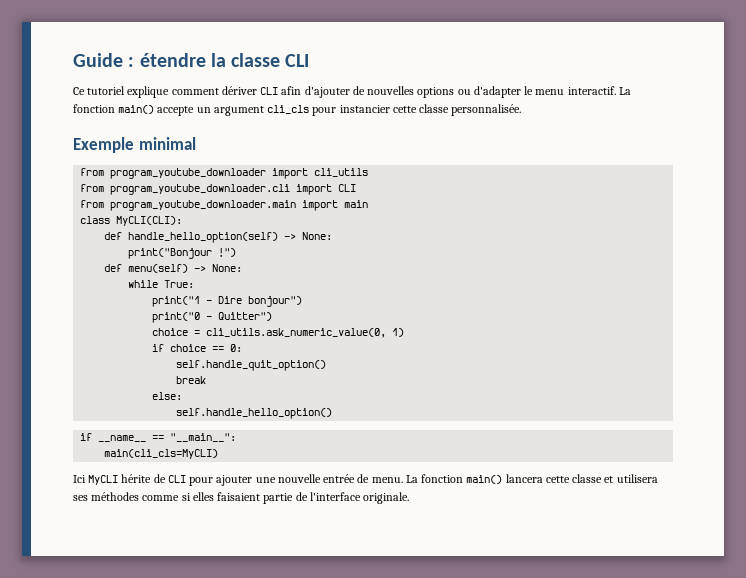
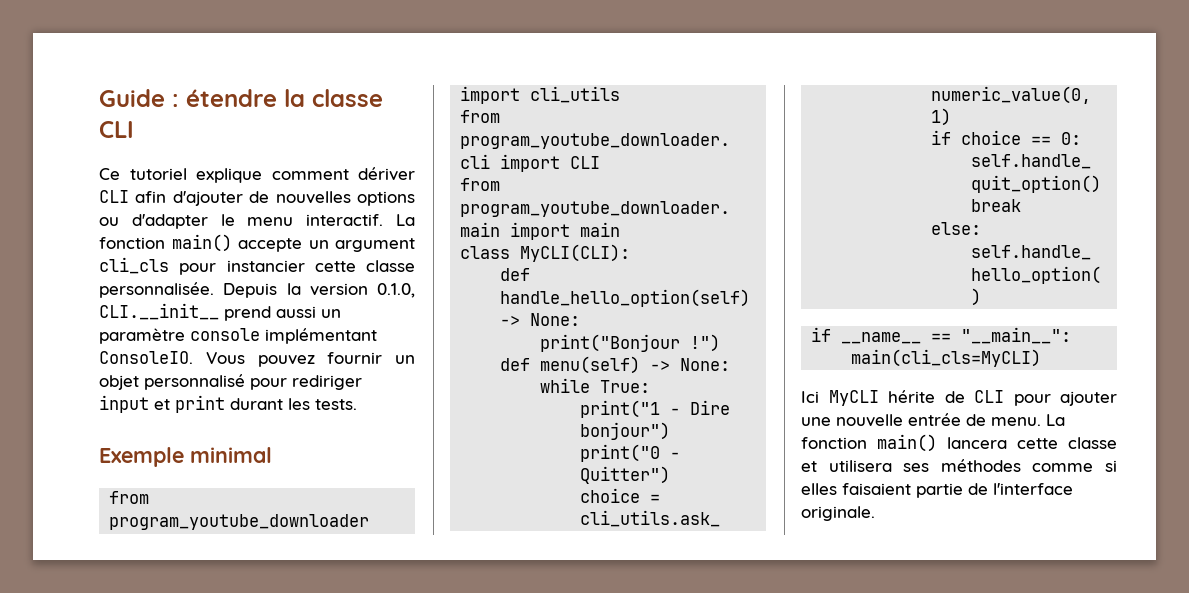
(522, 110) none -> [223,283,415,298] [99,303,341,321] [99,328,377,344] [99,351,415,367] [99,374,362,390] [99,395,357,413] Depuis la version 0.1.0, CLI.__init__ prend aussi un paramètre console implémentant ConsoleIO. Vous pouvez fournir un objet personnalisé pour rediriger input et print durant les tests.

